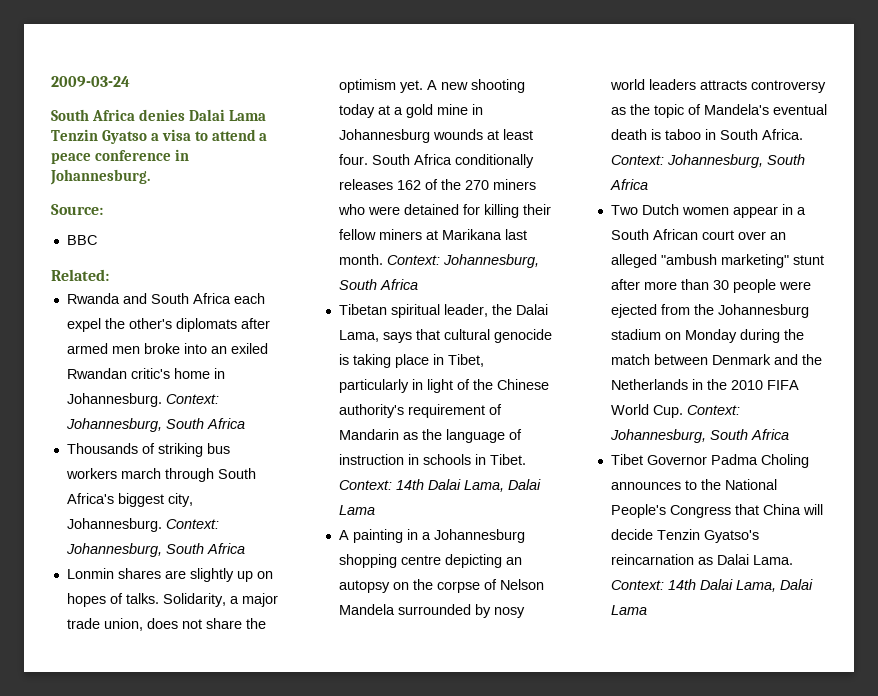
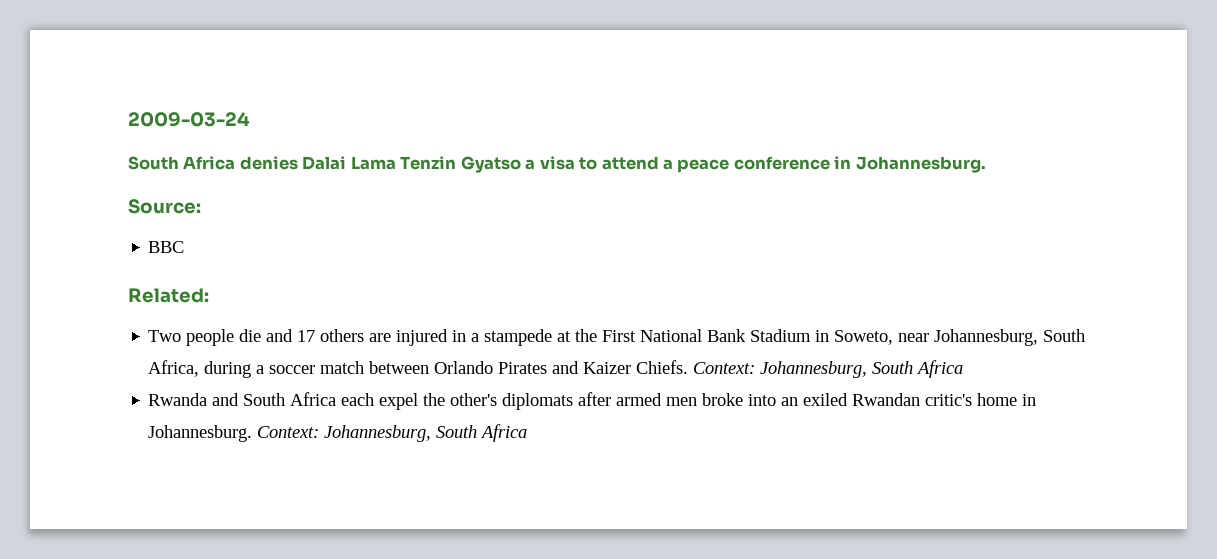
(109, 275) none -> [148,329,1086,346] [148,360,964,378] // Two people die and 17 others are injured in a stampede at the First National Bank Stadium in Soweto, near Johannesburg, South Africa, during a soccer match between Orlando Pirates and Kaizer Chiefs. Context: Johannesburg, South Africa
[66,443,230,457] [65,468,256,482] [66,493,193,507] [66,518,219,532] [65,543,245,557] [66,568,273,582] [66,593,278,607] [66,618,266,631] [338,79,525,93] [338,104,483,118] [338,129,533,143] [338,154,534,168] [338,179,536,190] [337,204,551,218] [338,229,527,240] [338,254,539,268] [338,279,418,290] [338,304,548,318] [338,329,552,343] [338,354,484,368] [338,379,549,393] [338,404,502,418] [338,429,522,443] [338,454,526,465] [338,479,541,492] [338,505,375,515] [338,529,525,543] [338,554,522,568] [338,579,544,593] [338,604,525,618] [609,79,826,93] [610,104,827,118] [610,129,803,140] [610,154,805,168] [609,179,648,190] [610,204,806,218] [610,229,786,240] [610,254,824,268] [610,279,811,293] [610,304,809,318] [610,329,804,343] [610,354,822,365] [610,379,799,390] [610,404,740,418] [609,429,789,443] [610,454,809,468] [610,479,777,490] [610,504,823,518] [610,529,759,543] [610,554,793,565] [610,579,813,592] [610,605,647,615] // Thousands of striking bus workers march through South Africa's biggest city, Johannesburg. Context: Johannesburg, South Africa // Lonmin shares are slightly up on hopes of talks. Solidarity, a major trade union, does not share the optimism yet. A new shooting today at a gold mine in Johannesburg wounds at least four. South Africa conditionally releases 162 of the 270 miners who were detained for killing their fellow miners at Marikana last month. Context: Johannesburg, South Africa // Tibetan spiritual leader, the Dalai Lama, says that cultural genocide is taking place in Tibet, particularly in light of the Chinese authority's requirement of Mandarin as the language of instruction in schools in Tibet. Context: 14th Dalai Lama, Dalai Lama // A painting in a Johannesburg shopping centre depicting an autopsy on the corpse of Nelson Mandela surrounded by nosy world leaders attracts controversy as the topic of Mandela's eventual death is taboo in South Africa. Context: Johannesburg, South Africa // Two Dutch women appear in a South African court over an alleged "ambush marketing" stunt after more than 30 people were ejected from the Johannesburg stadium on Monday during the match between Denmark and the Netherlands in the 2010 FIFA World Cup. Context: Johannesburg, South Africa // Tibet Governor Padma Choling announces to the National People's Congress that China will decide Tenzin Gyatso's reincarnation as Dalai Lama. Context: 14th Dalai Lama, Dalai Lama -> (528, 433) none

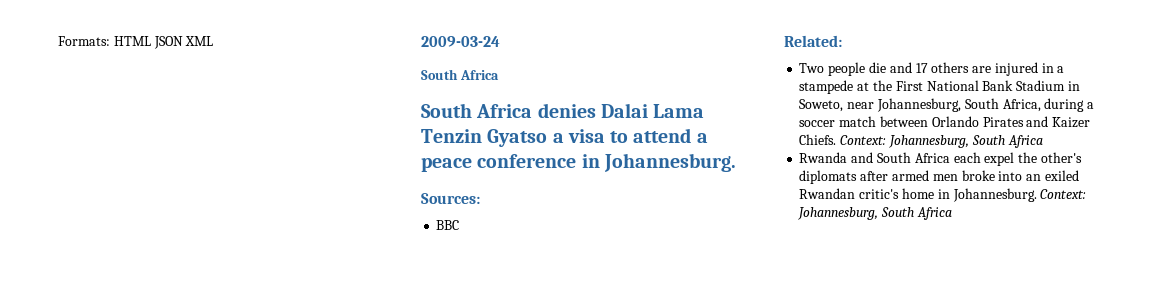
(128, 119) none -> [58,36,214,49] Formats: HTML JSON XML //
(236, 163) none -> [421,103,533,118] // South Africa
[128,199,201,214] Source: -> [421,193,480,204] Sources:

